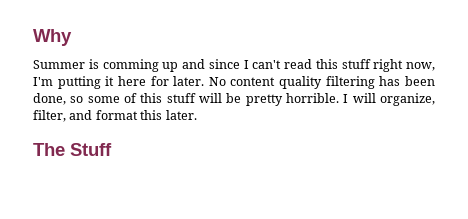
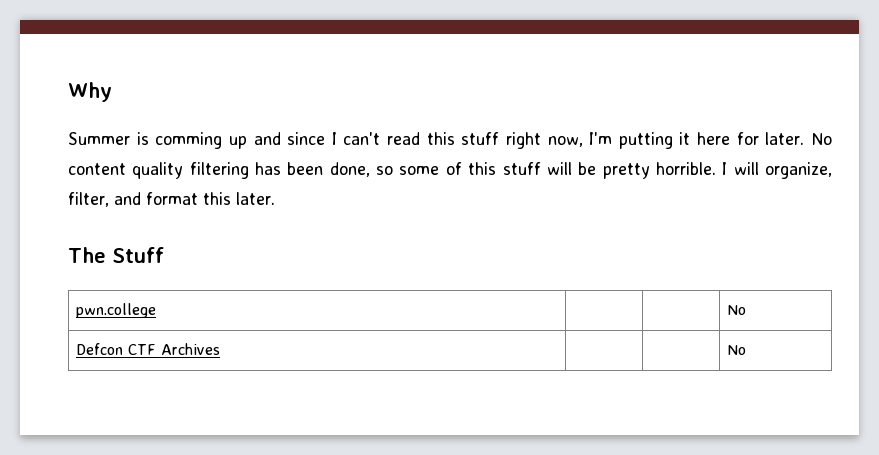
(112, 149) none -> [76,303,157,318] [727,305,747,315] [76,343,221,355] [727,345,747,355] // pwn.college | | | No // Defcon CTF Archives | | | No

